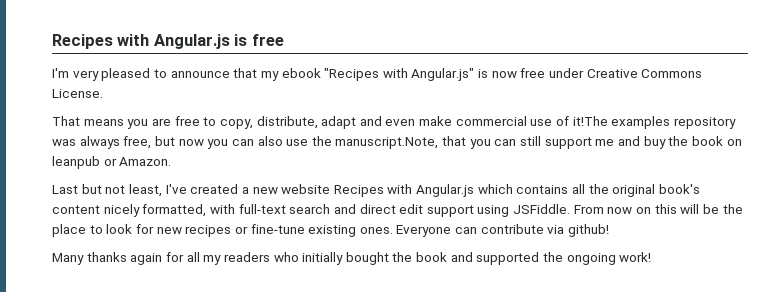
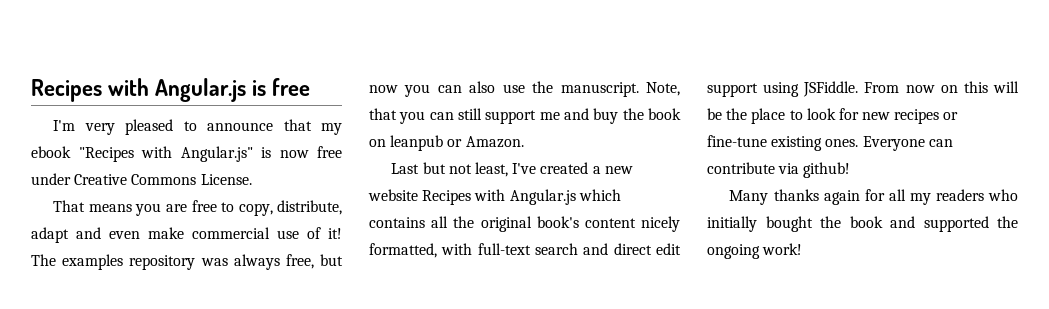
[572,116,608,126] it!The -> [328,228,342,239] [31,254,56,266] it! The
[335,137,439,149] manuscript.Note, -> [560,82,680,97] manuscript. Note,

